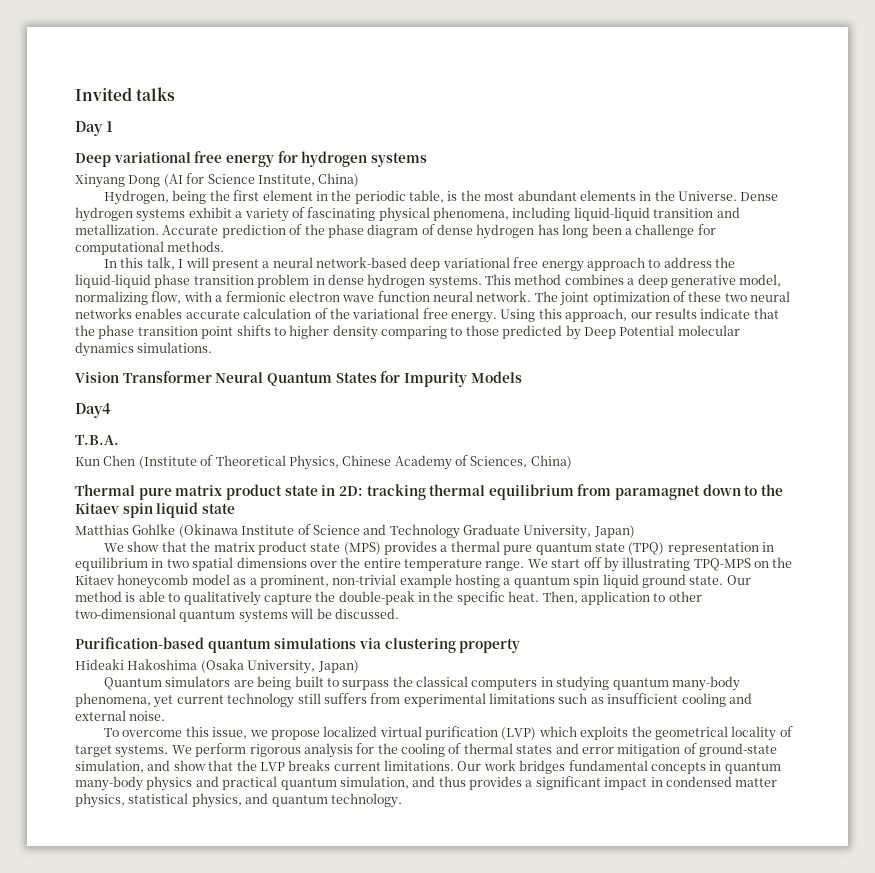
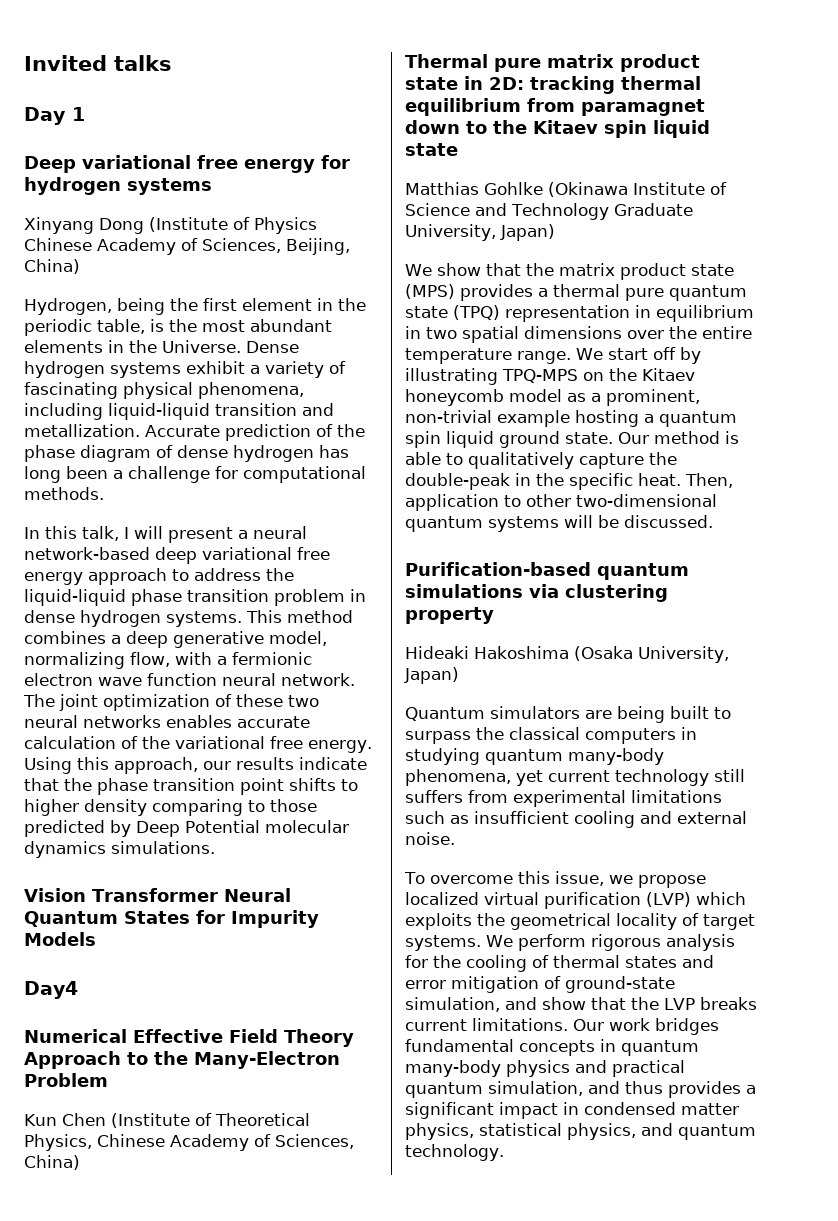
[163,173,315,187] (AI for Science Institute, -> [149,217,317,234] [24,238,350,255] (Institute of Physics Chinese Academy of Sciences, Beijing,
[75,435,119,445] T.B.A. -> [24,1029,354,1047] [24,1051,340,1069] [24,1073,108,1087] Numerical Effective Field Theory Approach to the Many-Electron Problem

